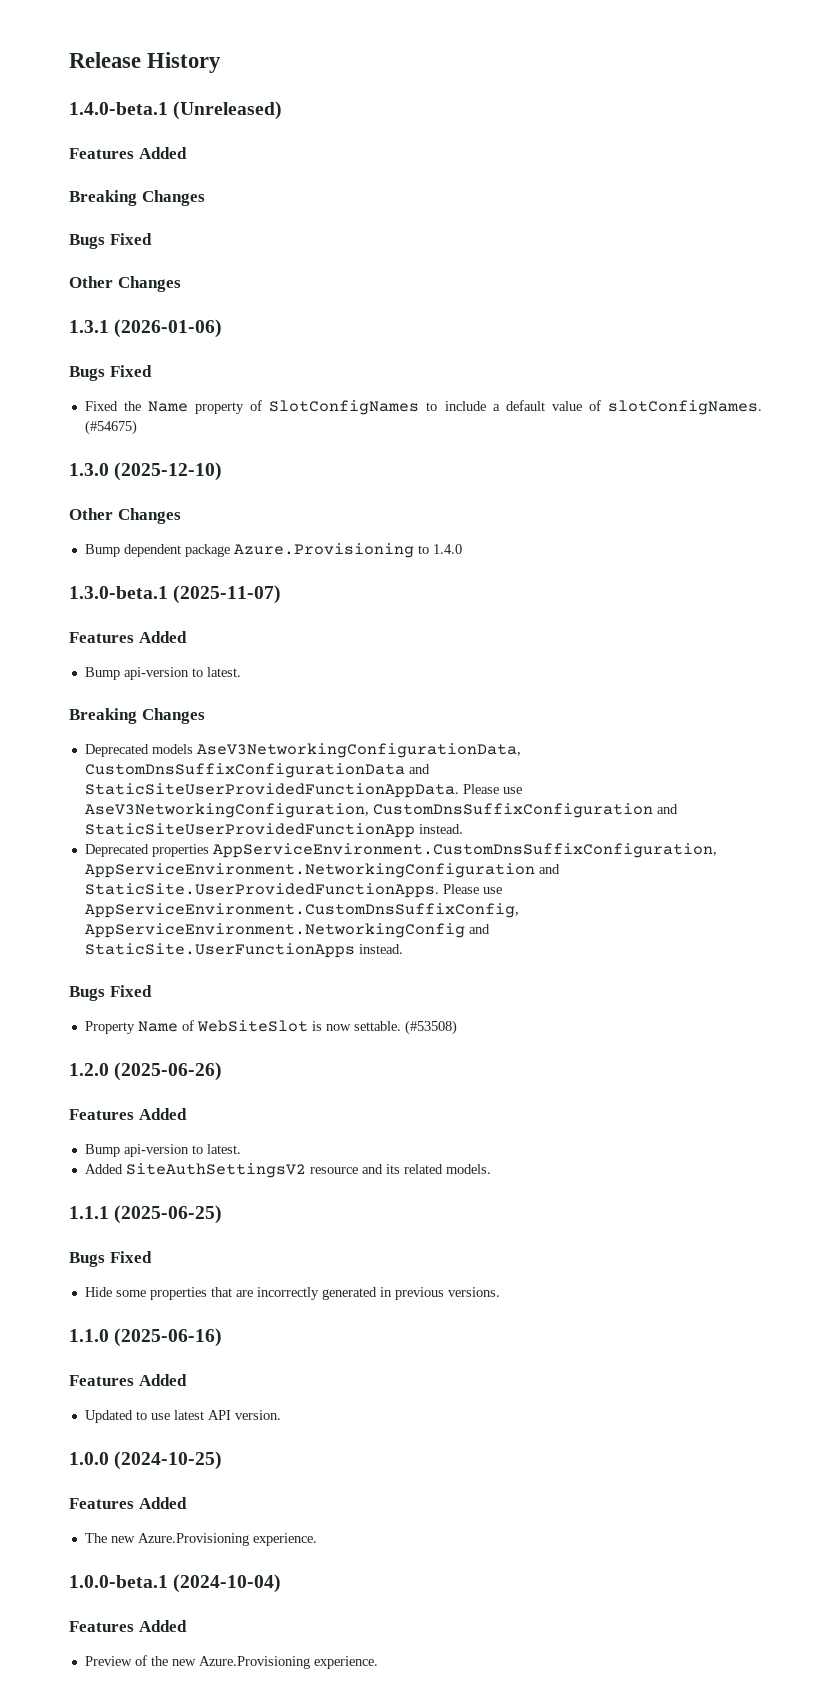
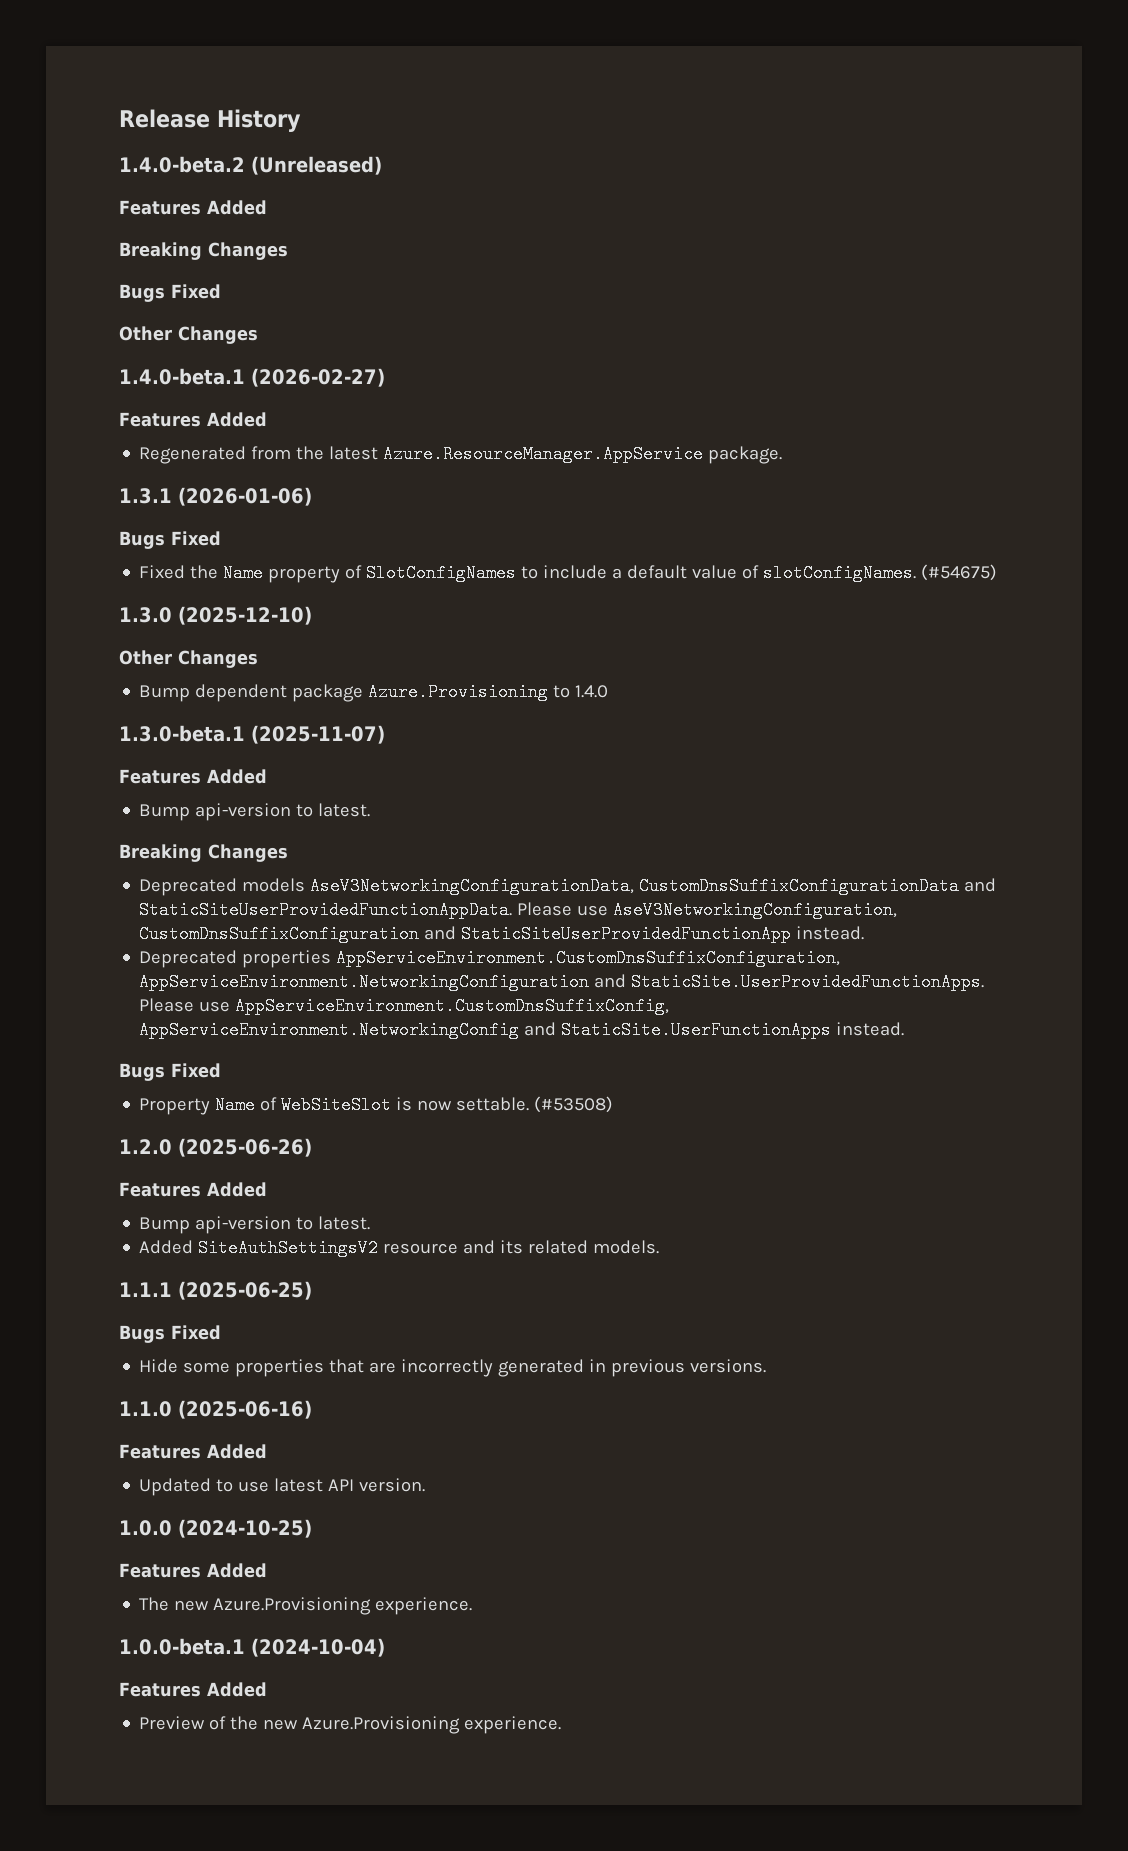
[69,102,168,115] 1.4.0-beta.1 -> [119,156,245,173] 1.4.0-beta.2
(181, 284) none -> [119,368,385,387] [119,412,267,427] [139,445,783,464] // 1.4.0-beta.1 (2026-02-27) // Features Added // Regenerated from the latest Azure.ResourceManager.AppService package.

